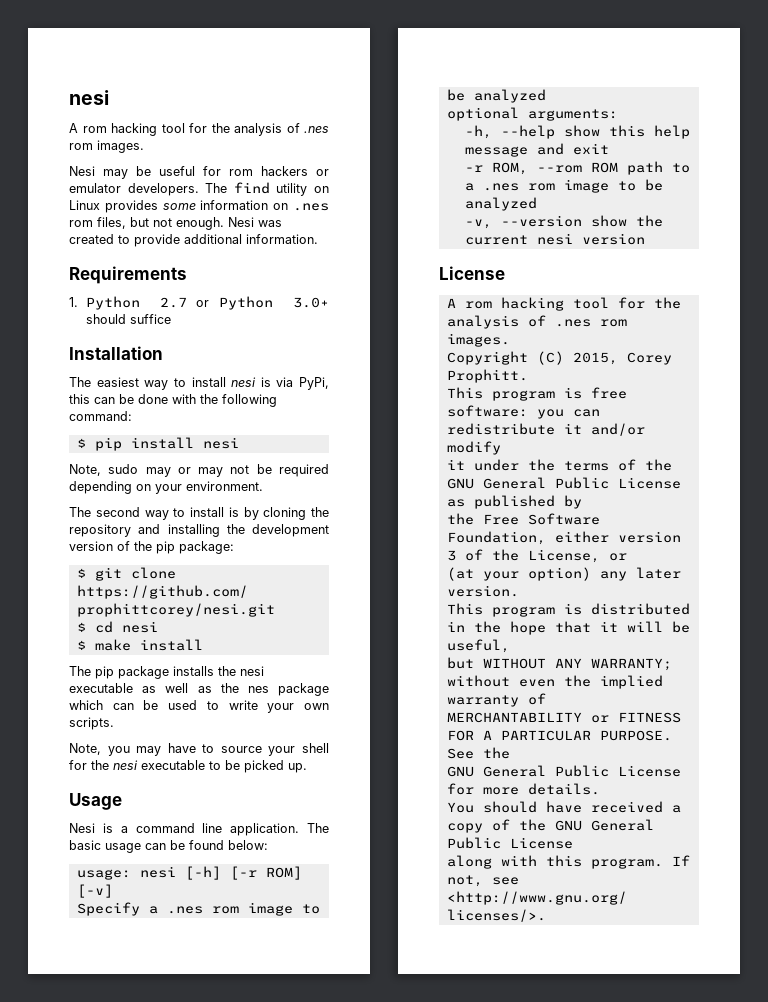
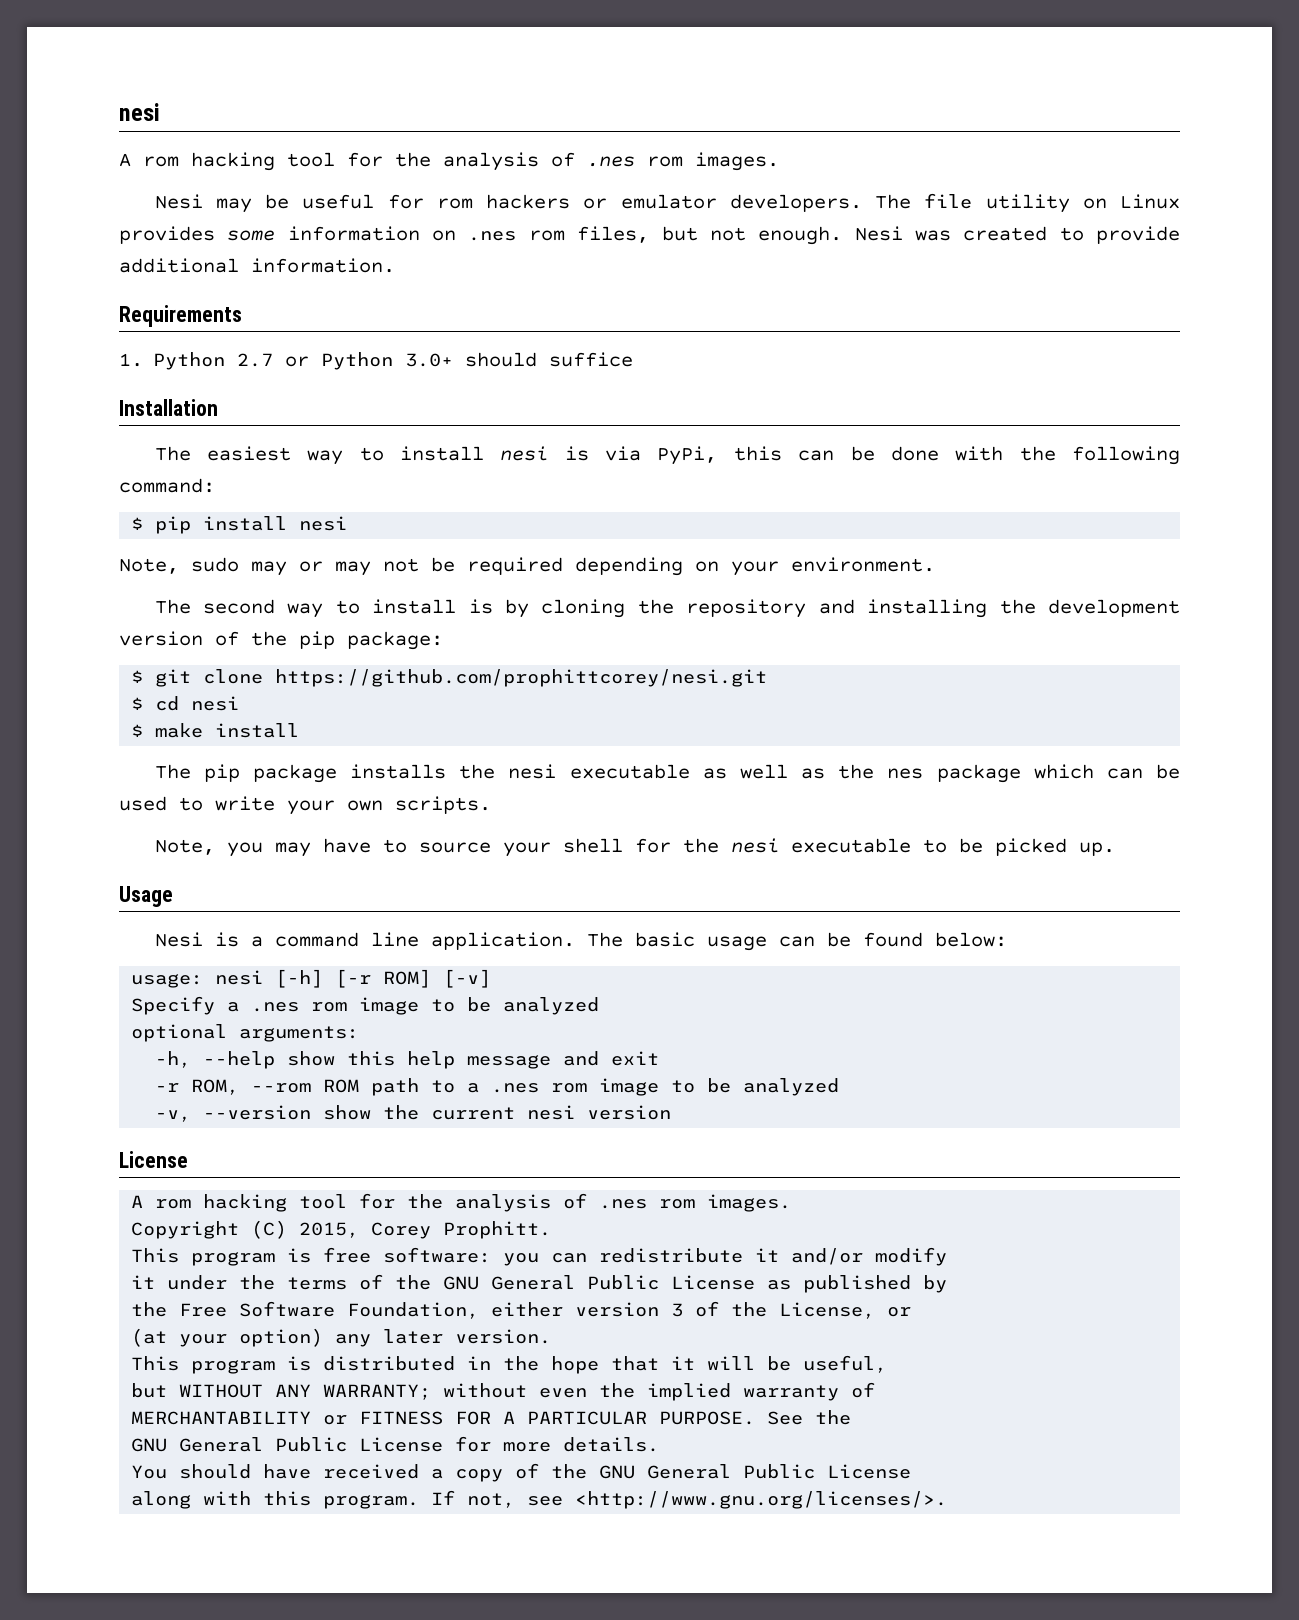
[233,182,270,194] find -> [924,193,973,209] file

